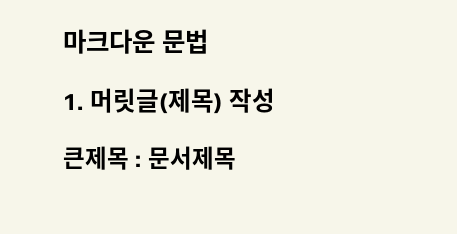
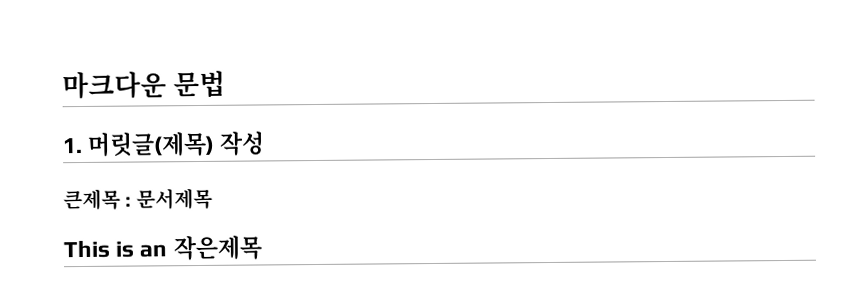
(236, 158) none -> [63,235,262,261] // This is an 작은제목

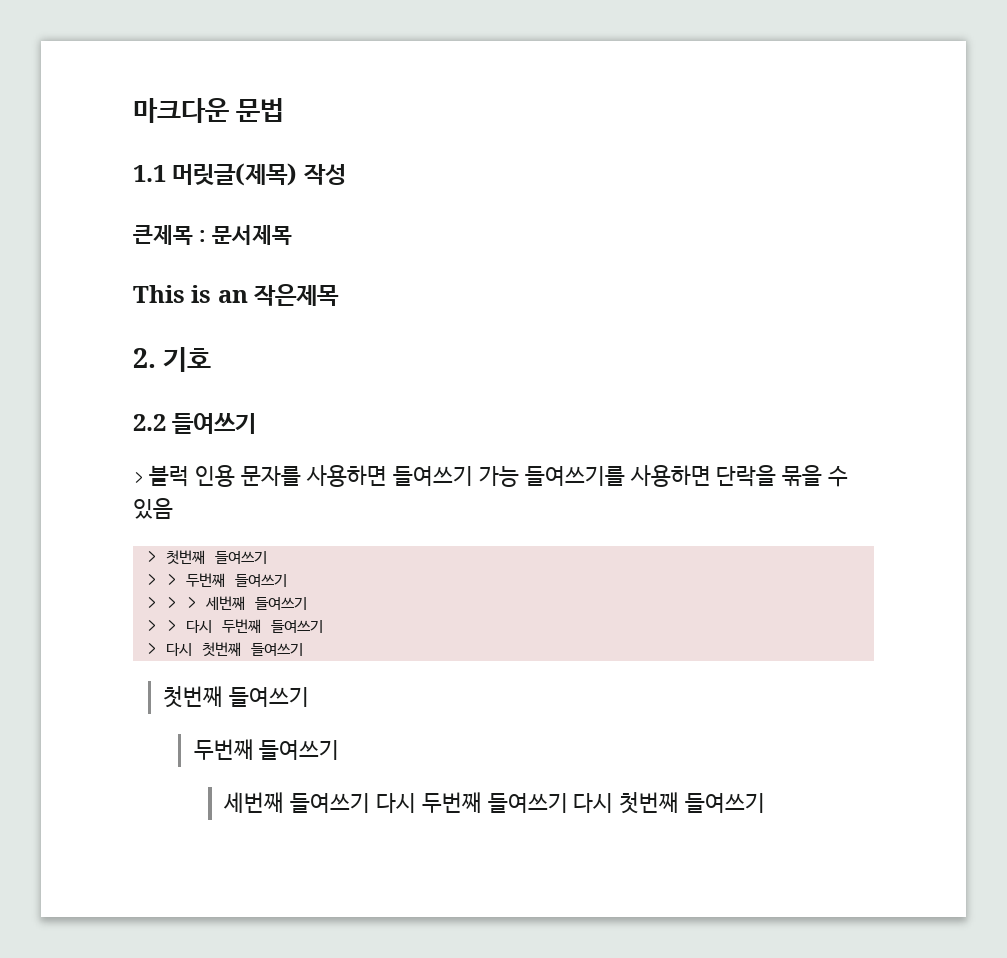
[62,137,83,154] 1. -> [133,165,166,182] 1.1
(262, 248) none -> [133,347,212,372] [133,413,257,434] [133,465,849,487] [133,498,173,519] [146,550,268,565] [146,573,288,587] [146,596,308,610] [146,619,324,633] [146,642,304,657] [163,686,310,708] [193,739,340,760] [222,792,766,814] // 2. 기호 // 2.2 들여쓰기 // > 블럭 인용 문자를 사용하면 들여쓰기 가능 들여쓰기를 사용하면 단락을 묶을 수 있음 // > 첫번째 들여쓰기 // > > 두번째 들여쓰기 // > > > 세번째 들여쓰기 // > > 다시 두번째 들여쓰기 // > 다시 첫번째 들여쓰기 // 첫번째 들여쓰기 // 두번째 들여쓰기 // 세번째 들여쓰기 다시 두번째 들여쓰기 다시 첫번째 들여쓰기

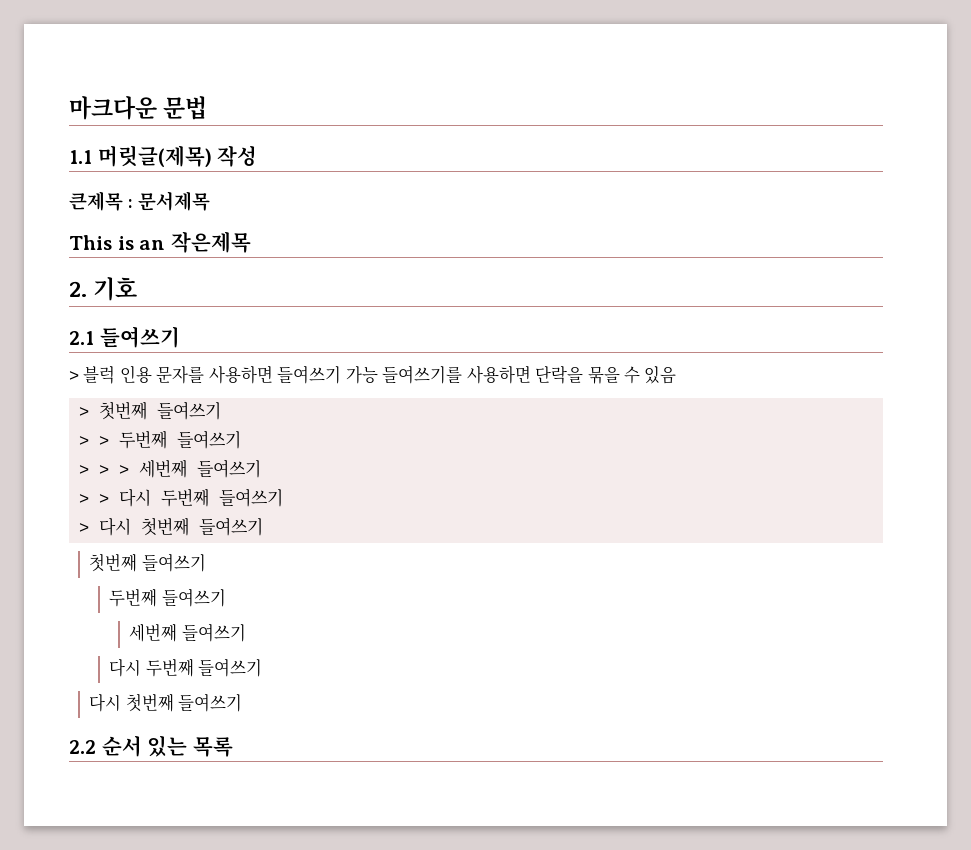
[133,414,166,431] 2.2 -> [69,331,94,345] 2.1
[375,792,766,814] 다시 두번째 들여쓰기 다시 첫번째 들여쓰기 -> [109,658,263,677] [89,693,243,712] [69,735,233,757] // 다시 두번째 들여쓰기 // 다시 첫번째 들여쓰기 // 2.2 순서 있는 목록

